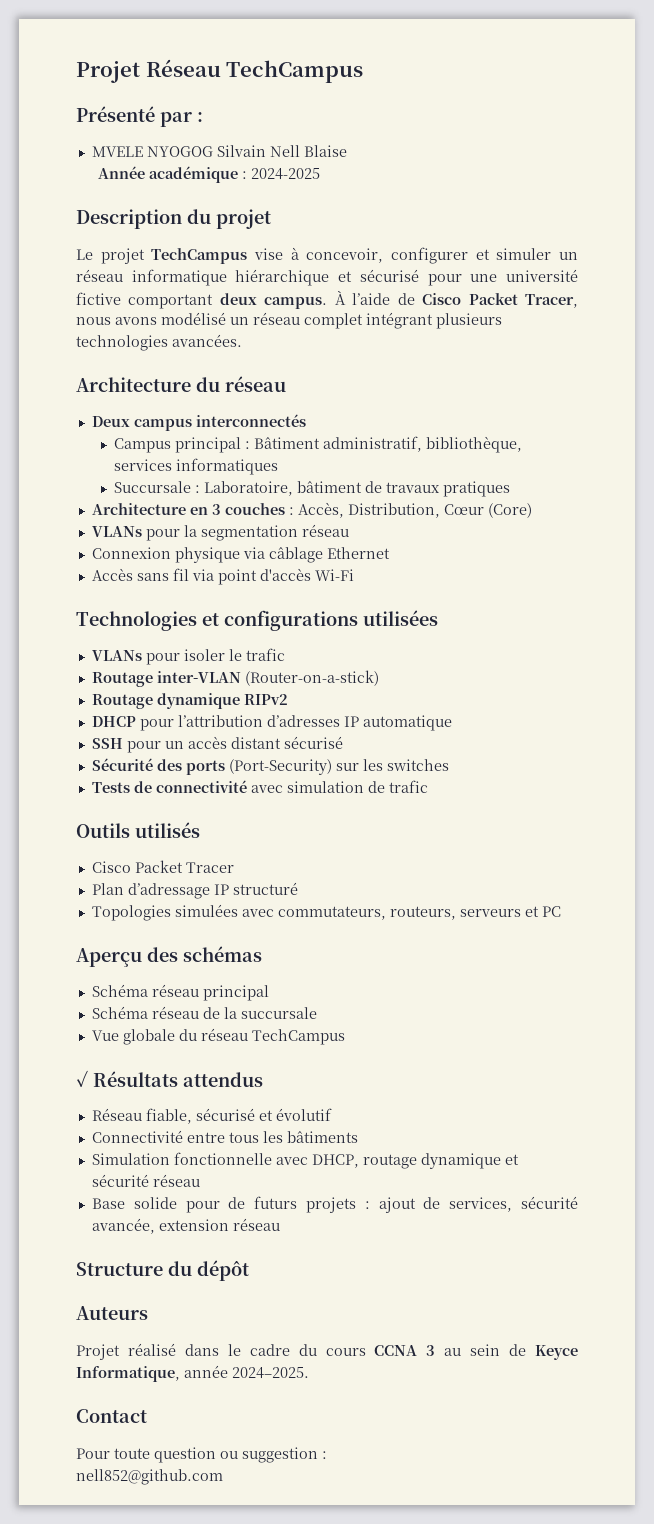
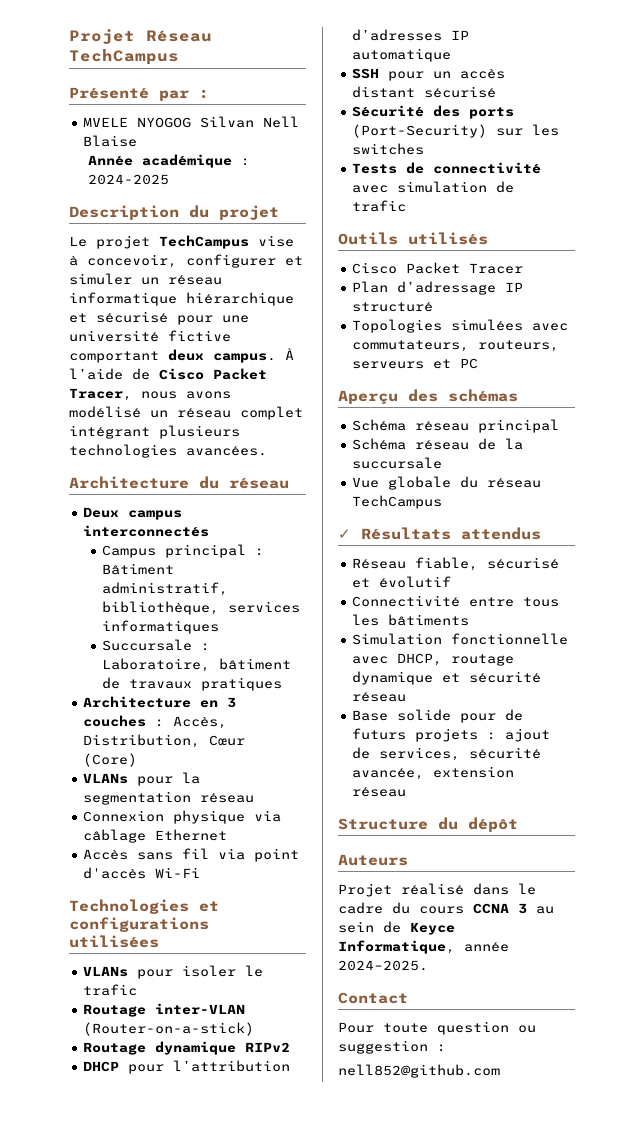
[216,145,266,157] Silvain -> [200,116,255,128] Silvan

